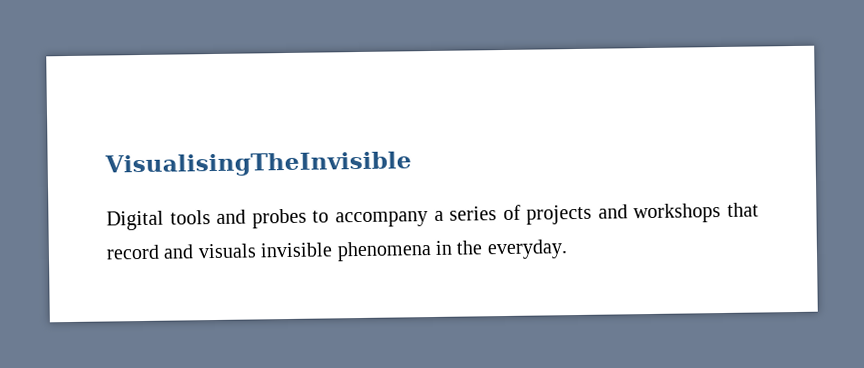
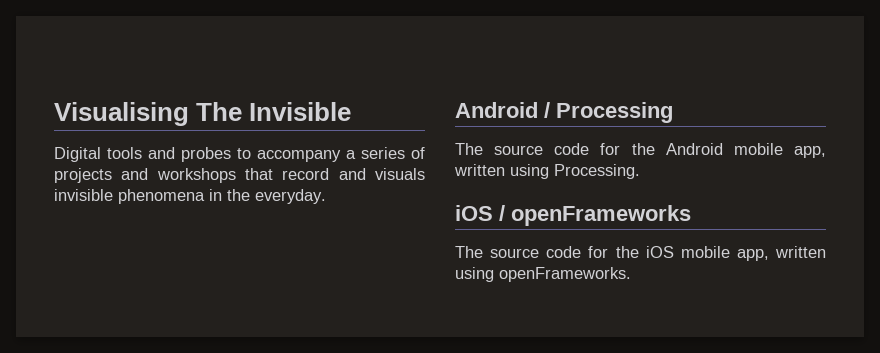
[104,151,412,178] VisualisingTheInvisible -> [54,102,352,126] Visualising The Invisible
(568, 249) none -> [455,102,673,123] [455,143,826,158] [454,164,640,179] [455,205,691,226] [455,246,826,261] [455,267,631,282] // Android / Processing // The source code for the Android mobile app, written using Processing. // iOS / openFrameworks // The source code for the iOS mobile app, written using openFrameworks.

